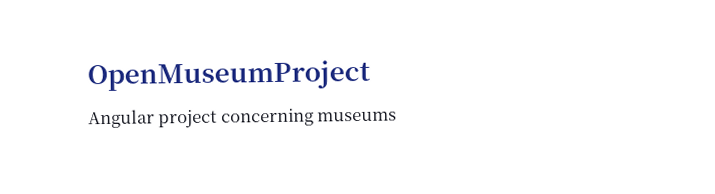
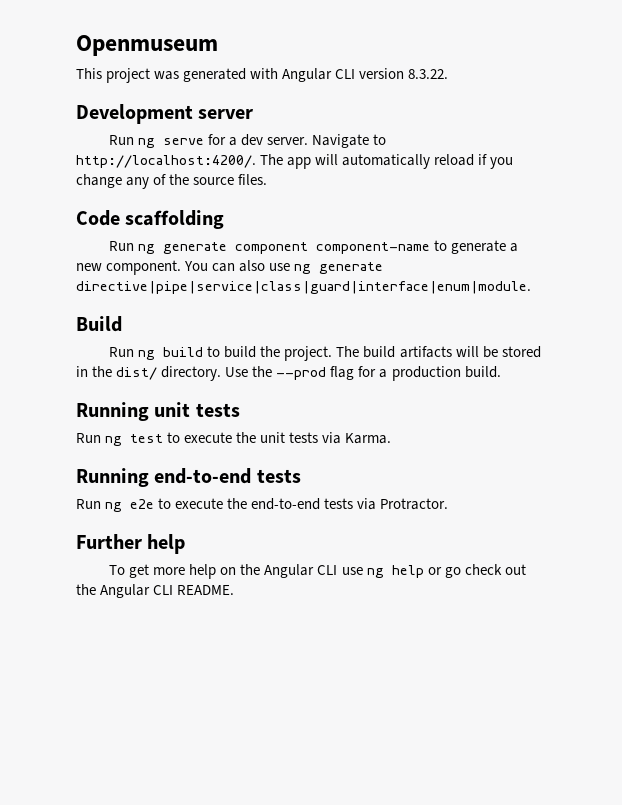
[87,59,371,92] [88,108,398,129] OpenMuseumProject // Angular project concerning museums -> [76,35,218,56] [76,68,449,83] [76,104,254,124] [109,134,387,148] [76,154,514,169] [76,174,268,189] [76,210,225,229] [109,240,519,254] [76,260,384,275] [76,281,531,294] [76,316,122,332] [109,346,541,361] [76,366,501,381] [76,402,240,421] [76,432,392,446] [76,468,301,487] [76,498,449,512] [76,534,186,554] [109,564,526,579] [76,584,235,598] Openmuseum // This project was generated with Angular CLI version 8.3.22. // Development server // Run ng serve for a dev server. Navigate to http://localhost:4200/. The app will automatically reload if you change any of the source files. // Code scaffolding // Run ng generate component component-name to generate a new component. You can also use ng generate directive|pipe|service|class|guard|interface|enum|module. // Build // Run ng build to build the project. The build artifacts will be stored in the dist/ directory. Use the --prod flag for a production build. // Running unit tests // Run ng test to execute the unit tests via Karma. // Running end-to-end tests // Run ng e2e to execute the end-to-end tests via Protractor. // Further help // To get more help on the Angular CLI use ng help or go check out the Angular CLI README.

